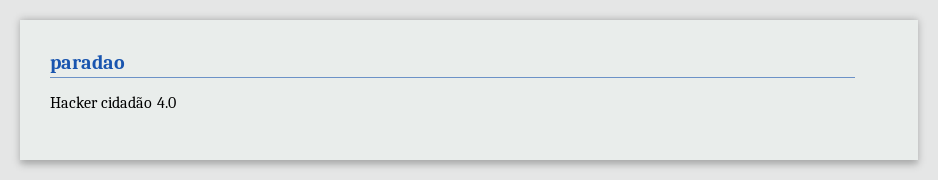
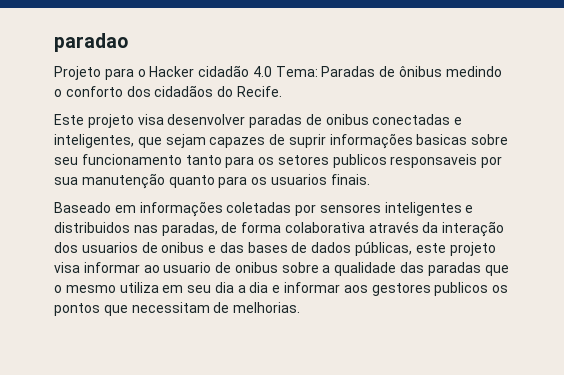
[50,96,176,108] Hacker cidadão 4.0 -> [54,65,502,80] [54,85,282,97] [54,114,463,128] [54,133,509,149] [54,154,503,168] [54,173,370,189] [54,201,474,217] [54,221,505,237] [54,242,496,256] [54,262,509,276] [54,282,509,296] [54,302,301,316] Projeto para o Hacker cidadão 4.0 Tema: Paradas de ônibus medindo o conforto dos cidadãos do Recife. // Este projeto visa desenvolver paradas de onibus conectadas e inteligentes, que sejam capazes de suprir informações basicas sobre seu funcionamento tanto para os setores publicos responsaveis por sua manutenção quanto para os usuarios finais. // Baseado em informações coletadas por sensores inteligentes e distribuidos nas paradas, de forma colaborativa através da interação dos usuarios de onibus e das bases de dados públicas, este projeto visa informar ao usuario de onibus sobre a qualidade das paradas que o mesmo utiliza em seu dia a dia e informar aos gestores publicos os pontos que necessitam de melhorias.

